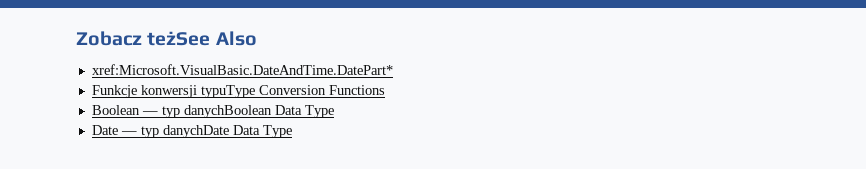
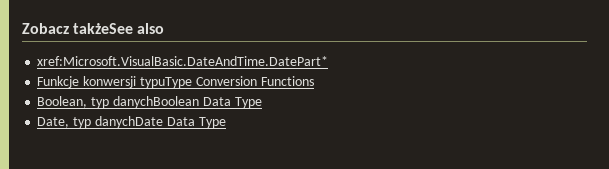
[147,31,257,46] teżSee Also -> [73,23,165,34] takżeSee also
[91,105,158,115] Boolean — -> [37,96,88,108] Boolean,
[91,125,137,135] Date — -> [37,117,70,128] Date,

